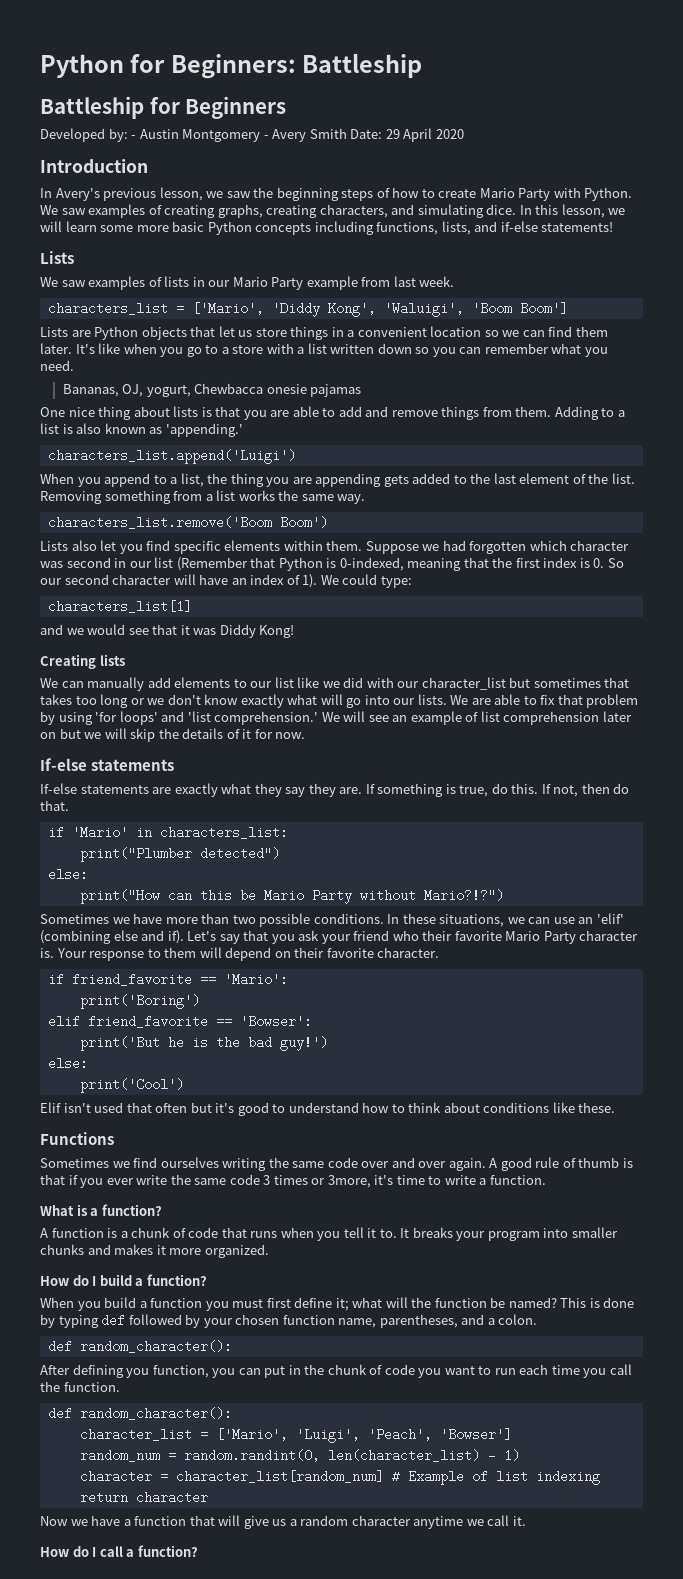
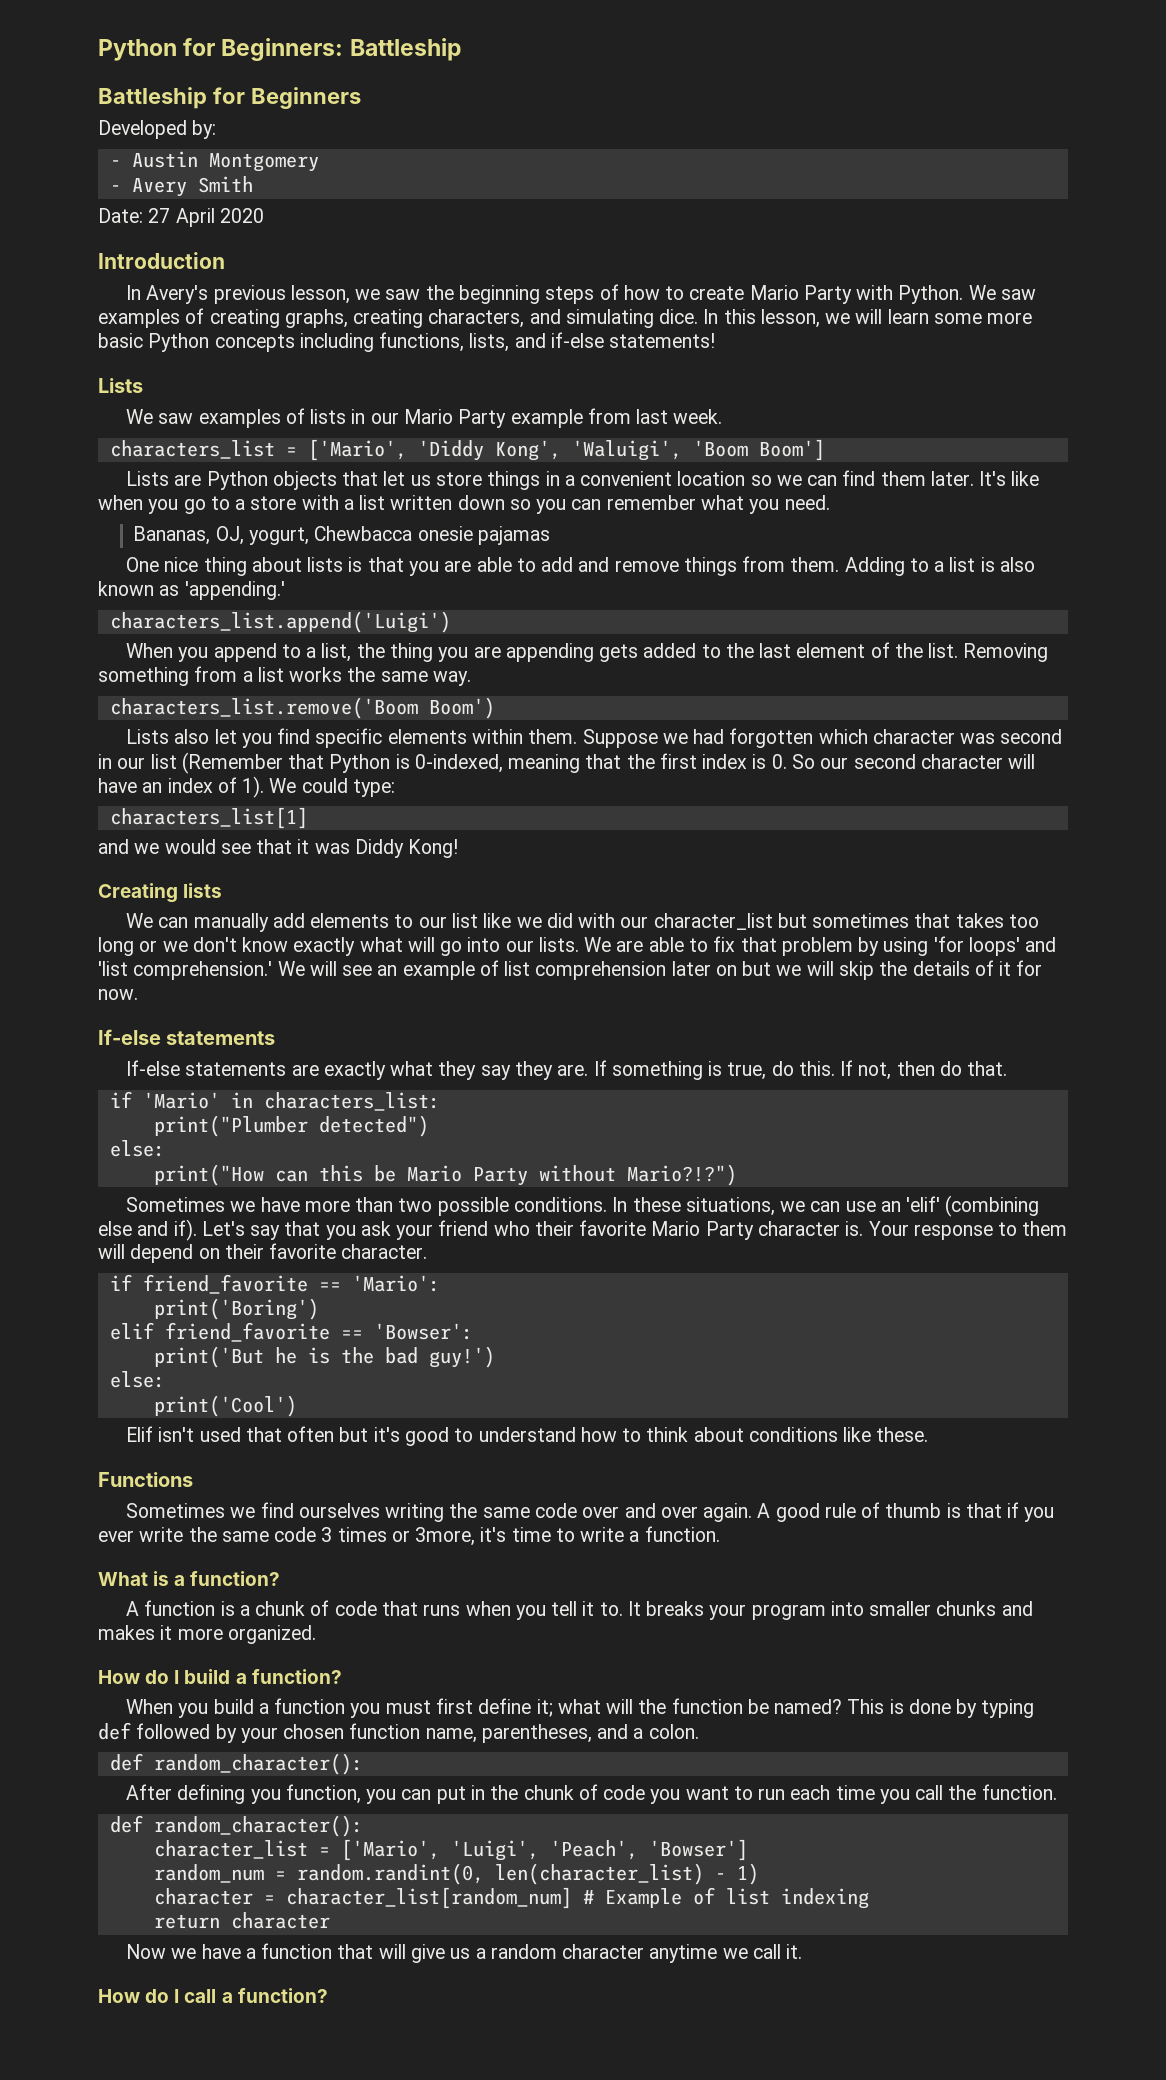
(128, 135) none -> (217, 129) //
(261, 135) none -> (319, 162) //
[350,129,400,139] Date: 29 -> [98,208,171,223] // Date: 27

